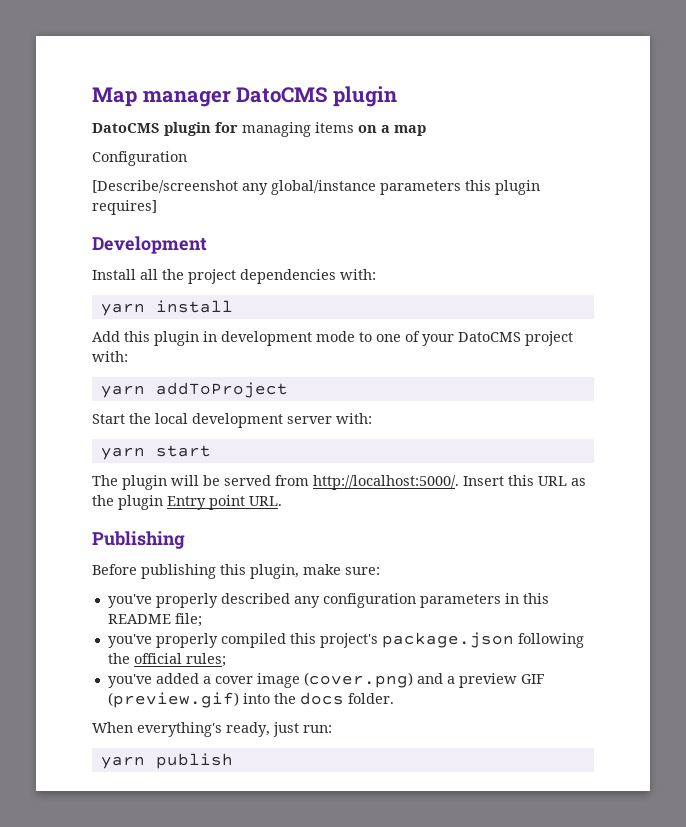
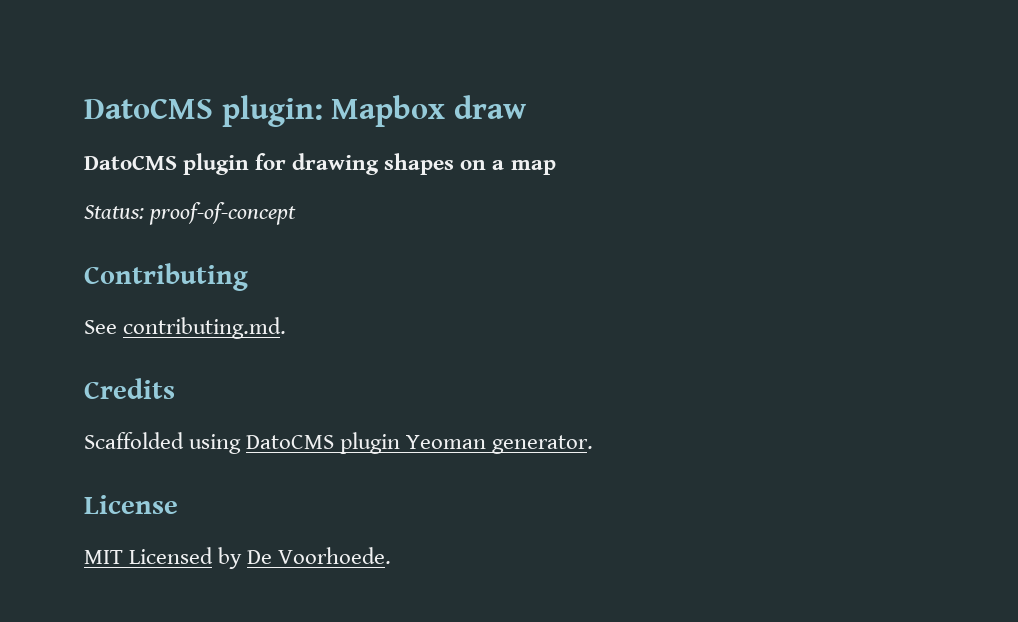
[92,86,397,107] Map manager DatoCMS plugin -> [84,95,526,127] DatoCMS plugin: Mapbox draw
[242,122,354,137] managing items -> [292,153,455,175] drawing shapes
[92,151,187,166] [92,180,540,195] [92,200,157,215] [92,236,207,254] [92,269,376,284] [100,300,233,316] [92,331,573,346] [92,351,128,362] [100,382,288,398] [92,413,372,428] [100,445,211,460] [92,475,586,490] [92,495,282,510] [92,531,185,549] [92,564,380,579] [107,593,549,608] [107,613,202,627] [107,632,584,648] [107,653,226,667] [107,672,545,688] [107,692,394,708] [92,722,332,737] [100,753,233,769] Configuration // [Describe/screenshot any global/instance parameters this plugin requires] // Development // Install all the project dependencies with: // yarn install // Add this plugin in development mode to one of your DatoCMS project with: // yarn addToProject // Start the local development server with: // yarn start // The plugin will be served from http://localhost:5000/. Insert this URL as the plugin Entry point URL. // Publishing // Before publishing this plugin, make sure: // you've properly described any configuration parameters in this README file; // you've properly compiled this project's package.json following the official rules; // you've added a cover image (cover.png) and a preview GIF (preview.gif) into the docs folder. // When everything's ready, just run: // yarn publish -> [84,202,297,225] [84,263,248,291] [84,317,287,339] [84,378,175,399] [84,432,594,454] [84,495,178,514] [84,547,392,569] Status: proof-of-concept // Contributing // See contributing.md. // Credits // Scaffolded using DatoCMS plugin Yeoman generator. // License // MIT Licensed by De Voorhoede.

